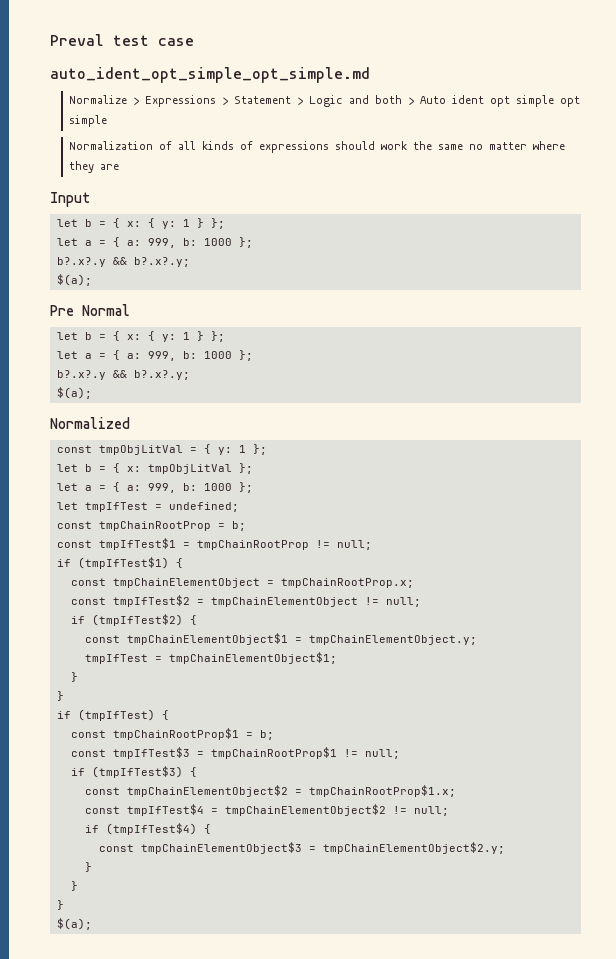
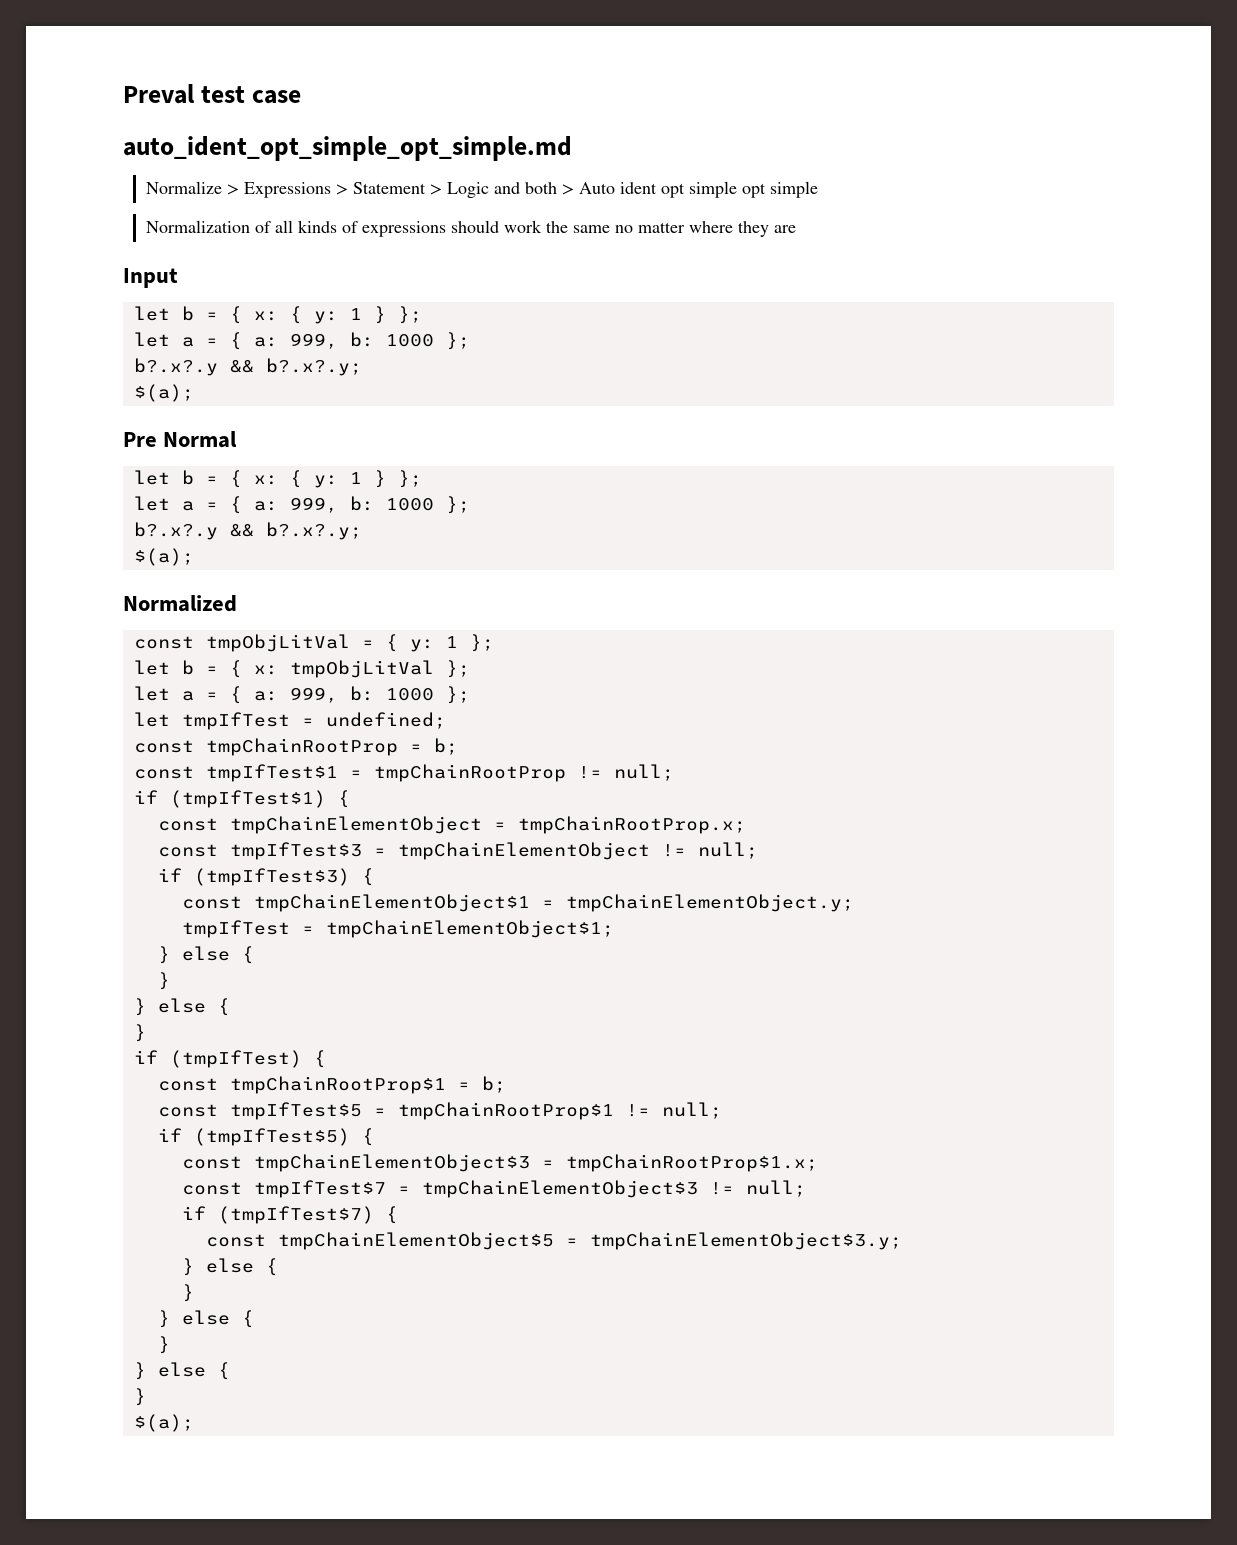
[112,595,190,607] tmpIfTest$2 -> [229,842,362,860] tmpIfTest$3
[91,614,183,626] (tmpIfTest$2) -> [193,868,350,886] (tmpIfTest$3)
(78, 677) none -> [181,946,254,964] [157,972,170,990] [133,998,230,1016] else { // } // } else {
[112,747,190,759] tmpIfTest$3 -> [229,1102,362,1120] tmpIfTest$5
[91,766,197,778] [84,785,456,797] [84,804,449,816] [84,823,211,835] [98,842,505,854] [84,862,92,872] [70,881,78,891] (tmpIfTest$3) { // const tmpChainElementObject$2 = tmpChainRootProp$1.x; // const tmpIfTest$4 = tmpChainElementObject$2 != null; // if (tmpIfTest$4) { // const tmpChainElementObject$3 = tmpChainElementObject$2.y; // } // } -> [193,1128,374,1146] [181,1154,818,1172] [181,1180,806,1198] [181,1206,398,1224] [205,1232,902,1250] [181,1258,278,1276] [181,1284,194,1302] [157,1310,254,1328] [157,1336,170,1354] [133,1362,230,1380] (tmpIfTest$5) { // const tmpChainElementObject$3 = tmpChainRootProp$1.x; // const tmpIfTest$7 = tmpChainElementObject$3 != null; // if (tmpIfTest$7) { // const tmpChainElementObject$5 = tmpChainElementObject$3.y; // } else { // } // } else { // } // } else {

